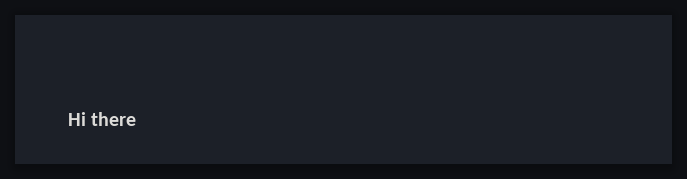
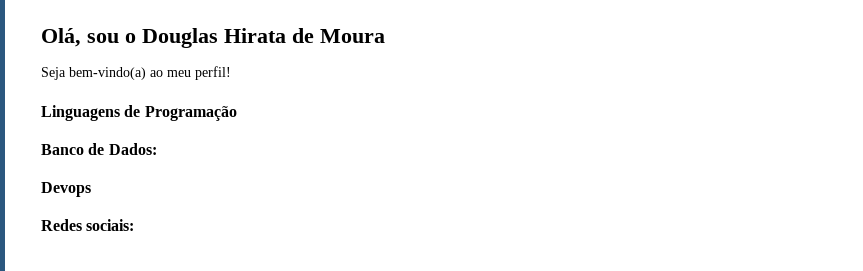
[68,112,137,126] Hi there -> [41,28,385,48] [41,66,231,80] [41,105,237,121] [41,143,157,155] [41,182,91,197] [41,219,135,231] Olá, sou o Douglas Hirata de Moura // Seja bem-vindo(a) ao meu perfil! // Linguagens de Programação // Banco de Dados: // Devops // Redes sociais:

